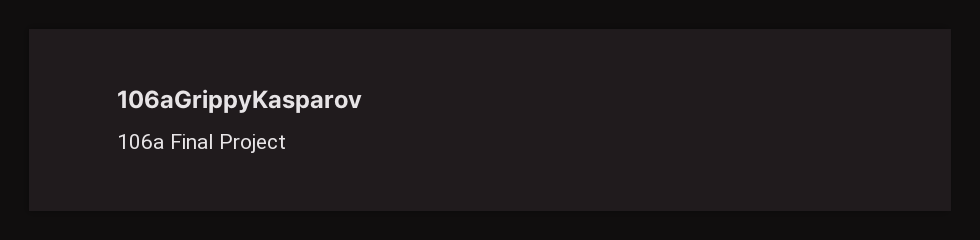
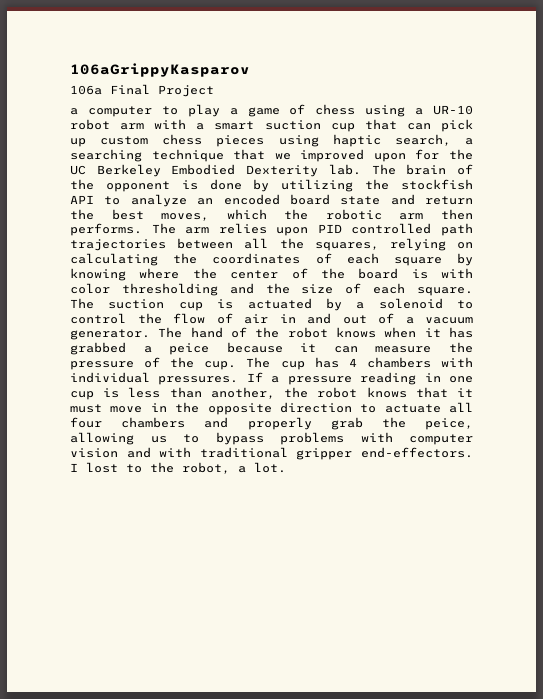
(287, 143) none -> [70,104,473,117] [70,119,473,132] [70,134,474,147] [70,149,473,162] [70,164,474,177] [70,179,473,192] [70,194,473,207] [70,209,473,221] [70,223,473,236] [70,238,473,251] [70,253,474,266] [70,268,473,281] [70,283,473,296] [70,298,473,311] [70,313,473,324] [70,327,473,340] [70,342,473,355] [70,357,473,370] [70,372,473,385] [70,387,474,400] [70,402,473,415] [70,417,473,430] [70,432,473,445] [70,447,473,460] [70,462,286,474] // a computer to play a game of chess using a UR-10 robot arm with a smart suction cup that can pick up custom chess pieces using haptic search, a searching technique that we improved upon for the UC Berkeley Embodied Dexterity lab. The brain of the opponent is done by utilizing the stockfish API to analyze an encoded board state and return the best moves, which the robotic arm then performs. The arm relies upon PID controlled path trajectories between all the squares, relying on calculating the coordinates of each square by knowing where the center of the board is with color thresholding and the size of each square. The suction cup is actuated by a solenoid to control the flow of air in and out of a vacuum generator. The hand of the robot knows when it has grabbed a peice because it can measure the pressure of the cup. The cup has 4 chambers with individual pressures. If a pressure reading in one cup is less than another, the robot knows that it must move in the opposite direction to actuate all four chambers and properly grab the peice, allowing us to bypass problems with computer vision and with traditional gripper end-effectors. I lost to the robot, a lot.

